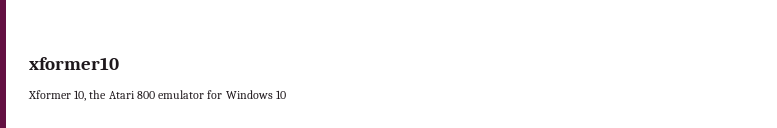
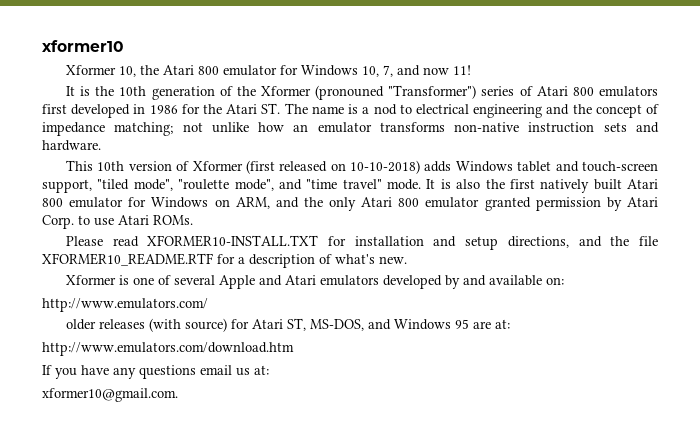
[275,90,286,99] 10 -> [361,65,471,77] [65,85,658,100] [42,103,660,118] [42,122,659,136] [42,140,101,151] [65,160,658,174] [42,179,658,193] [42,197,658,211] [42,215,193,229] [65,235,659,250] [42,253,407,268] [65,275,564,289] [42,298,208,312] [65,318,510,332] [42,342,294,356] [42,365,269,379] [42,388,178,402] 10, 7, and now 11! // It is the 10th generation of the Xformer (pronouned "Transformer") series of Atari 800 emulators first developed in 1986 for the Atari ST. The name is a nod to electrical engineering and the concept of impedance matching; not unlike how an emulator transforms non-native instruction sets and hardware. // This 10th version of Xformer (first released on 10-10-2018) adds Windows tablet and touch-screen support, "tiled mode", "roulette mode", and "time travel" mode. It is also the first natively built Atari 800 emulator for Windows on ARM, and the only Atari 800 emulator granted permission by Atari Corp. to use Atari ROMs. // Please read XFORMER10-INSTALL.TXT for installation and setup directions, and the file XFORMER10_README.RTF for a description of what's new. // Xformer is one of several Apple and Atari emulators developed by and available on: // http://www.emulators.com/ // older releases (with source) for Atari ST, MS-DOS, and Windows 95 are at: // http://www.emulators.com/download.htm // If you have any questions email us at: // xformer10@gmail.com.

